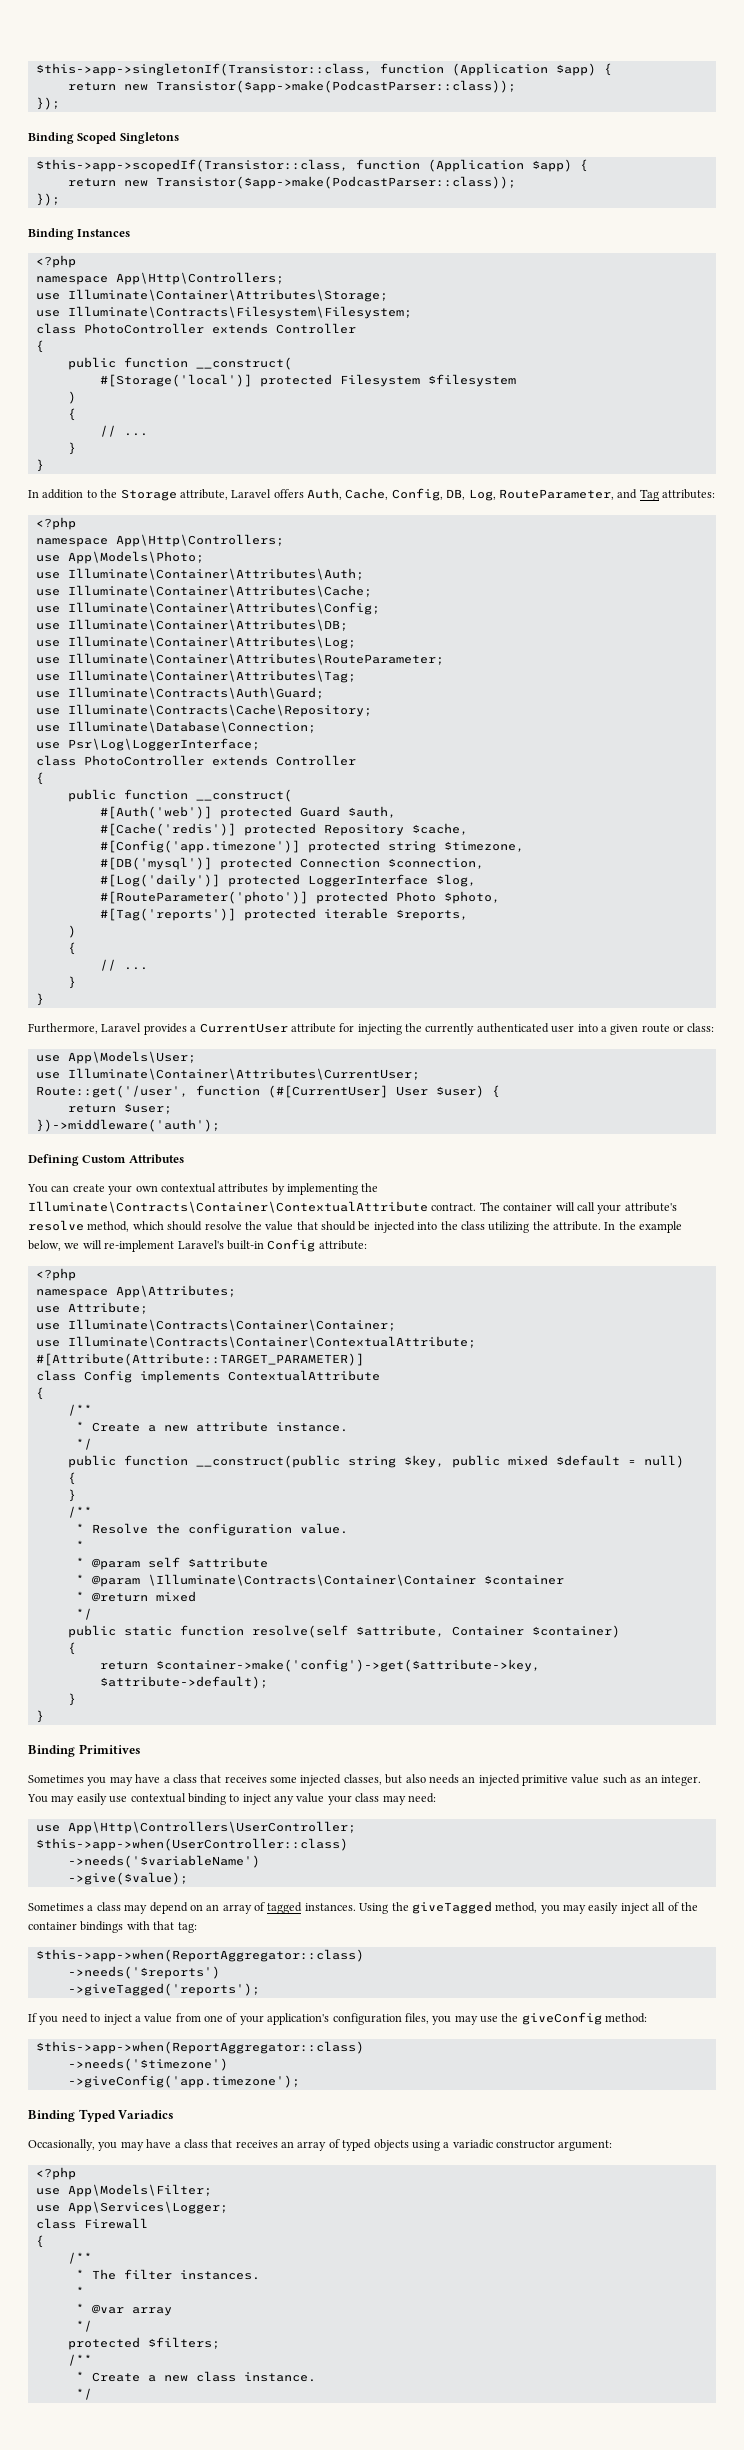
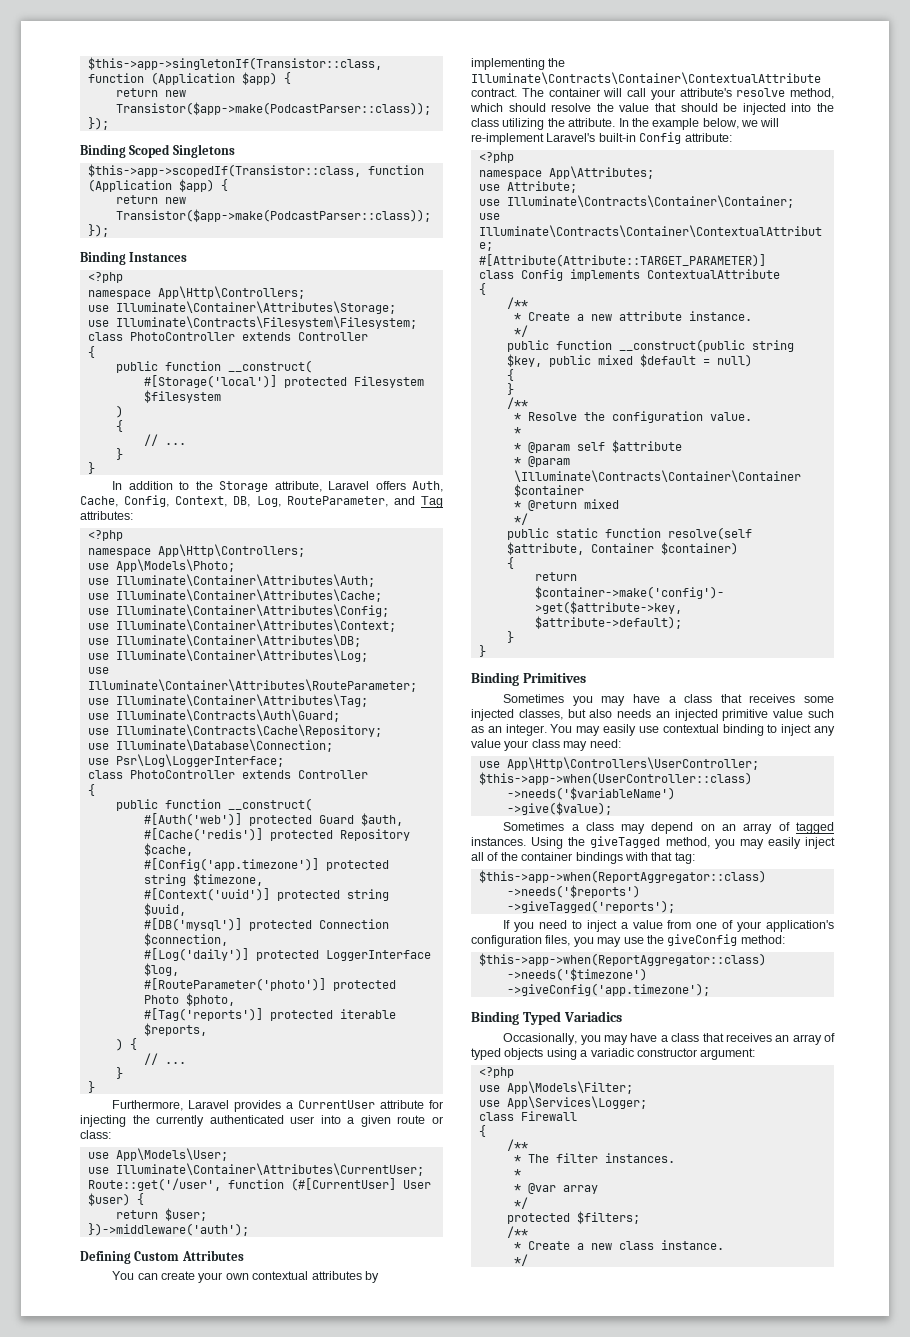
(443, 494) none -> [175,496,228,507] Context,
(380, 608) none -> [87,619,396,632] // use Illuminate\Container\Attributes\Context;
(524, 846) none -> [143,888,389,901] [143,903,186,916] // #[Context('uuid')] protected string $uuid,
(76, 931) // -> (123, 1044) none

